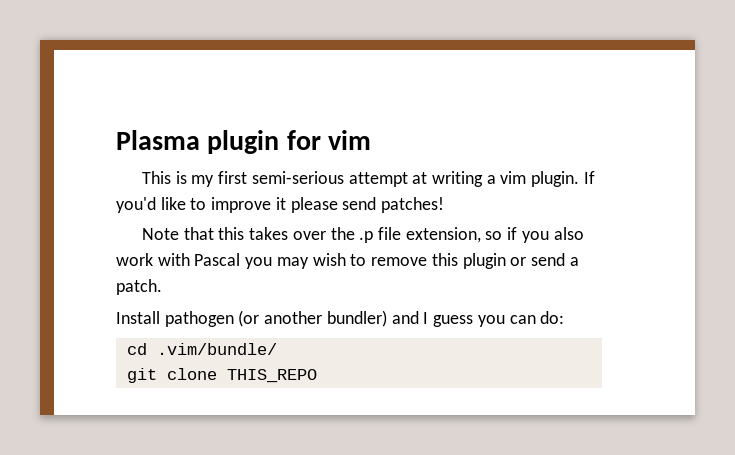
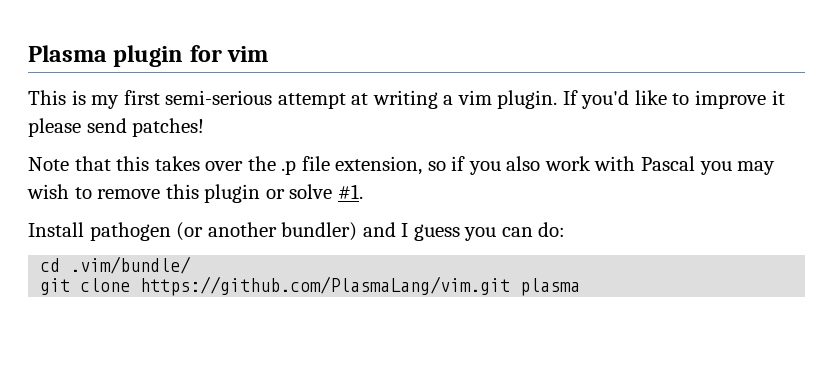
[530,253,579,266] [116,279,162,295] send a patch. -> [289,184,363,199] solve #1.
[226,369,317,383] THIS_REPO -> [140,276,581,296] https://github.com/PlasmaLang/vim.git plasma

